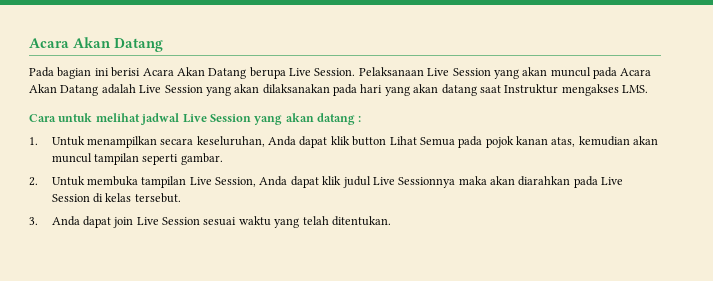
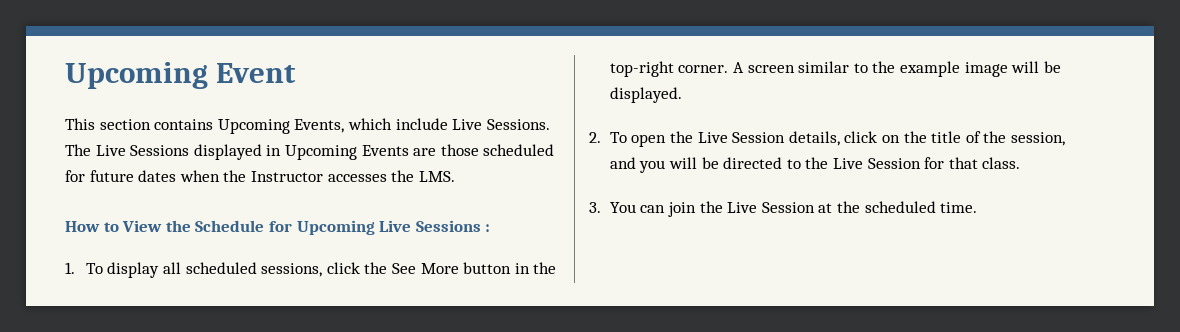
[29,37,164,52] [29,67,652,79] [29,84,648,96] [29,113,362,125] [29,136,659,148] [51,153,223,165] [29,176,624,188] [51,193,181,203] [29,216,391,228] Acara Akan Datang // Pada bagian ini berisi Acara Akan Datang berupa Live Session. Pelaksanaan Live Session yang akan muncul pada Acara Akan Datang adalah Live Session yang akan dilaksanakan pada hari yang akan datang saat Instruktur mengakses LMS. // Cara untuk melihat jadwal Live Session yang akan datang : // 1. Untuk menampilkan secara keseluruhan, Anda dapat klik button Lihat Semua pada pojok kanan atas, kemudian akan muncul tampilan seperti gambar. // 2. Untuk membuka tampilan Live Session, Anda dapat klik judul Live Sessionnya maka akan diarahkan pada Live Session di kelas tersebut. // 3. Anda dapat join Live Session sesuai waktu yang telah ditentukan. -> [65,62,297,89] [65,118,550,134] [65,144,555,160] [65,170,455,182] [65,220,491,235] [65,262,557,278] [609,61,1061,77] [609,87,682,103] [589,131,1065,147] [609,157,1021,173] [589,201,978,217] Upcoming Event // This section contains Upcoming Events, which include Live Sessions. The Live Sessions displayed in Upcoming Events are those scheduled for future dates when the Instructor accesses the LMS. // How to View the Schedule for Upcoming Live Sessions : // 1. To display all scheduled sessions, click the See More button in the top-right corner. A screen similar to the example image will be displayed. // 2. To open the Live Session details, click on the title of the session, and you will be directed to the Live Session for that class. // 3. You can join the Live Session at the scheduled time.

